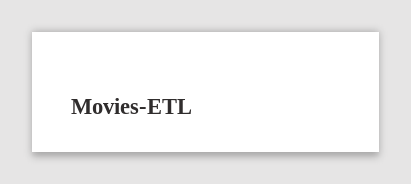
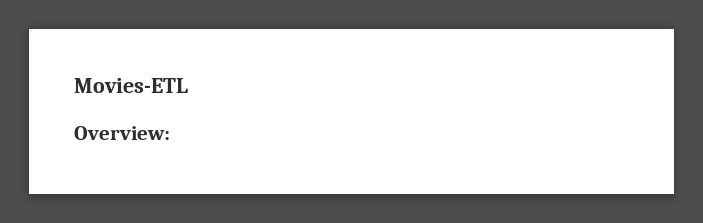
(192, 106) none -> [74,126,170,140] // Overview:

